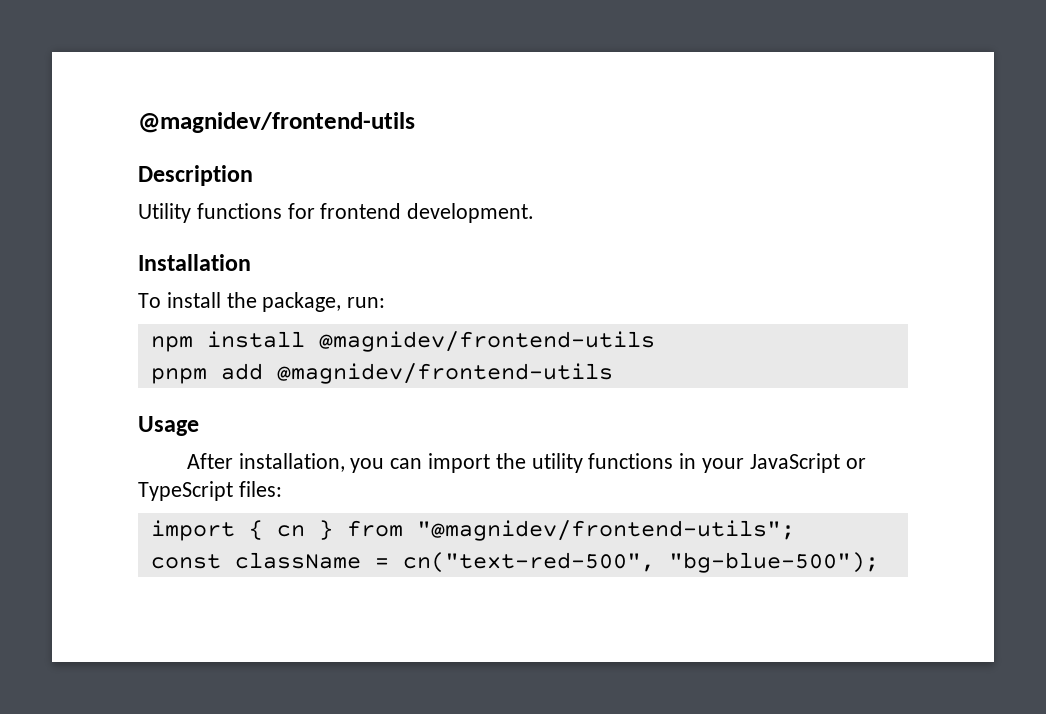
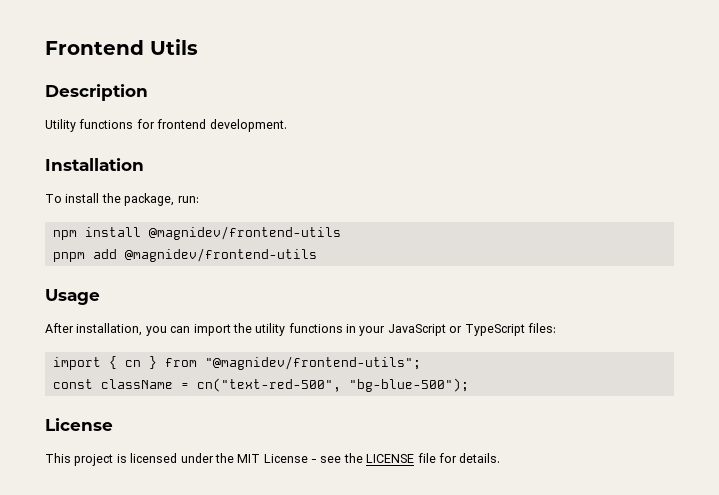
[138,112,415,133] @magnidev/frontend-utils -> [45,39,198,55] Frontend Utils
(879, 562) none -> [45,418,113,431] [45,453,501,466] // License // This project is licensed under the MIT License - see the LICENSE file for details.

